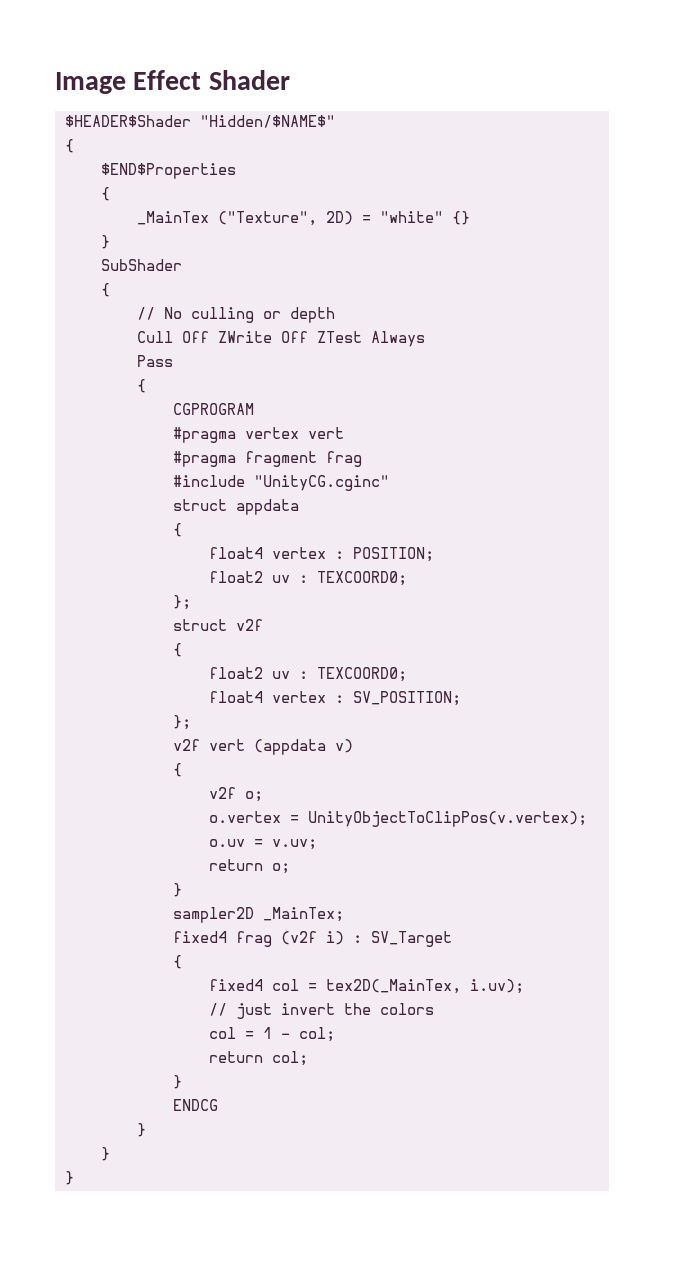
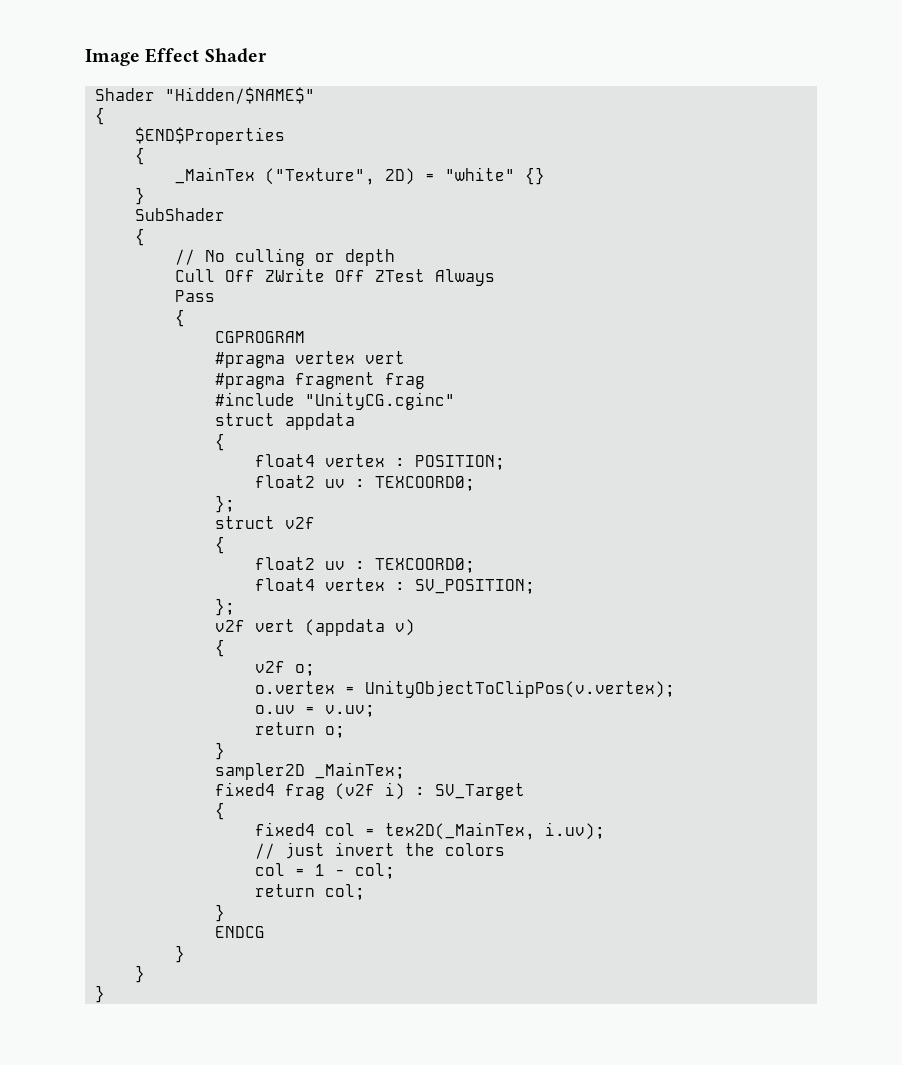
[64,115,191,127] $HEADER$Shader -> [95,88,156,101] Shader

